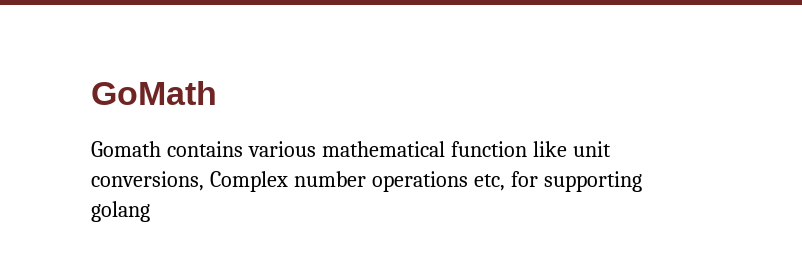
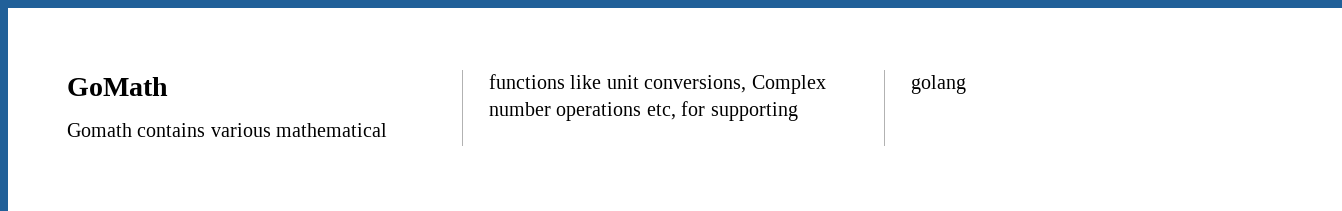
[450,141,527,157] function -> [489,74,565,89] functions

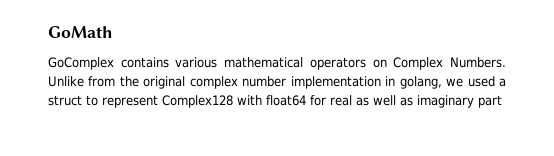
[67,123,132,137] Gomath -> [48,57,114,70] GoComplex
[489,74,826,94] [489,101,798,121] [911,75,966,94] functions like unit conversions, Complex number operations etc, for supporting golang -> [309,57,506,70] [48,76,506,89] [48,95,502,108] operators on Complex Numbers. Unlike from the original complex number implementation in golang, we used a struct to represent Complex128 with float64 for real as well as imaginary part

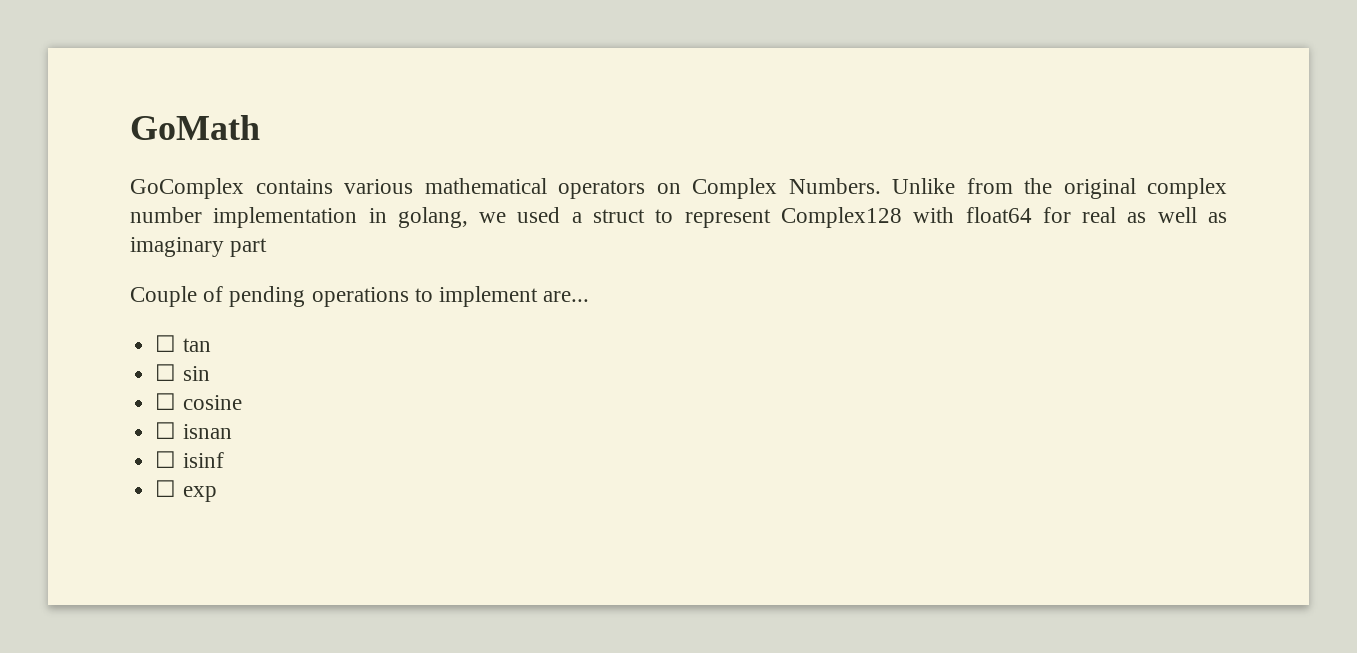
(502, 101) none -> [130,286,590,307] [155,335,211,352] [155,364,210,381] [155,393,242,410] [155,422,232,439] [155,451,224,468] [155,480,217,502] // Couple of pending operations to implement are... // ☐ tan // ☐ sin // ☐ cosine // ☐ isnan // ☐ isinf // ☐ exp

